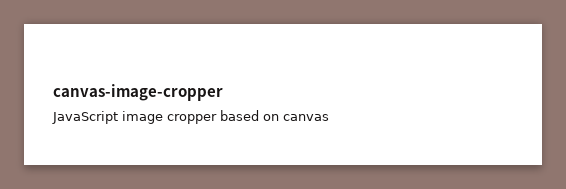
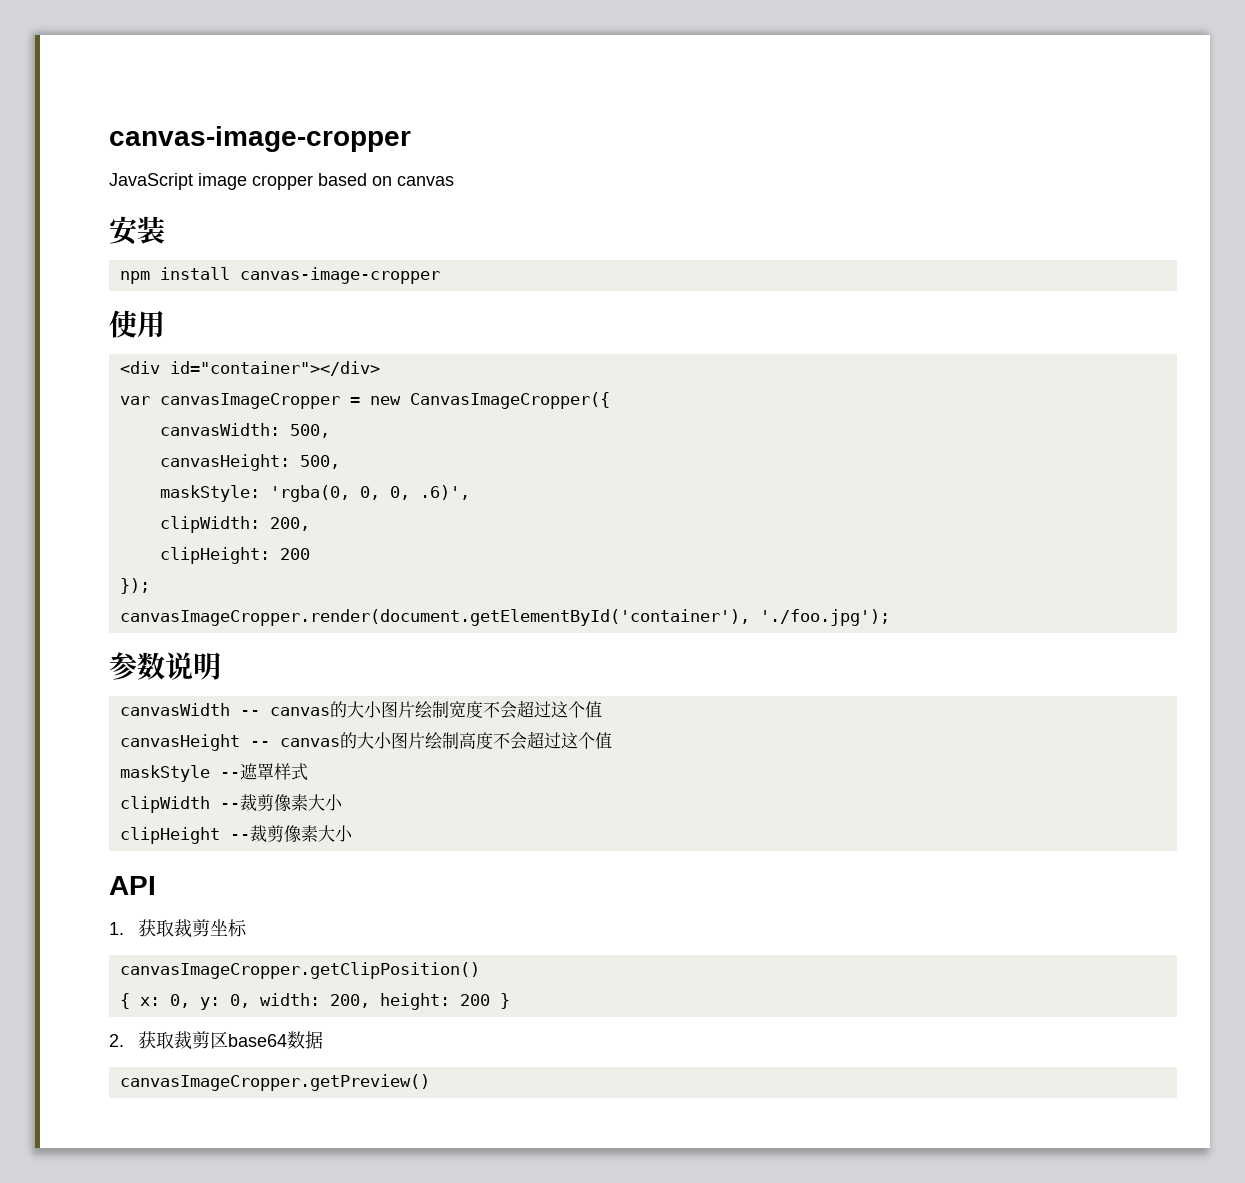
(329, 117) none -> [109,216,165,245] [119,267,440,284] [109,310,165,338] [119,361,380,376] [119,392,610,409] [159,423,330,438] [159,454,340,471] [159,485,470,502] [159,516,310,533] [159,547,310,564] [119,578,150,594] [119,609,890,626] [109,652,221,680] [119,700,602,719] [119,731,612,751] [119,763,308,782] [119,794,343,813] [119,825,353,844] [109,876,156,895] [109,919,247,938] [119,962,480,979] [119,993,510,1010] [109,1031,323,1050] [119,1074,430,1091] // 安装 // npm install canvas-image-cropper // 使用 // <div id="container"></div> // var canvasImageCropper = new CanvasImageCropper({ // canvasWidth: 500, // canvasHeight: 500, // maskStyle: 'rgba(0, 0, 0, .6)', // clipWidth: 200, // clipHeight: 200 // }); // canvasImageCropper.render(document.getElementById('container'), './foo.jpg'); // 参数说明 // canvasWidth -- canvas的大小图片绘制宽度不会超过这个值 // canvasHeight -- canvas的大小图片绘制高度不会超过这个值 // maskStyle --遮罩样式 // clipWidth --裁剪像素大小 // clipHeight --裁剪像素大小 // API // 1.获取裁剪坐标 // canvasImageCropper.getClipPosition() // { x: 0, y: 0, width: 200, height: 200 } // 2.获取裁剪区base64数据 // canvasImageCropper.getPreview()

